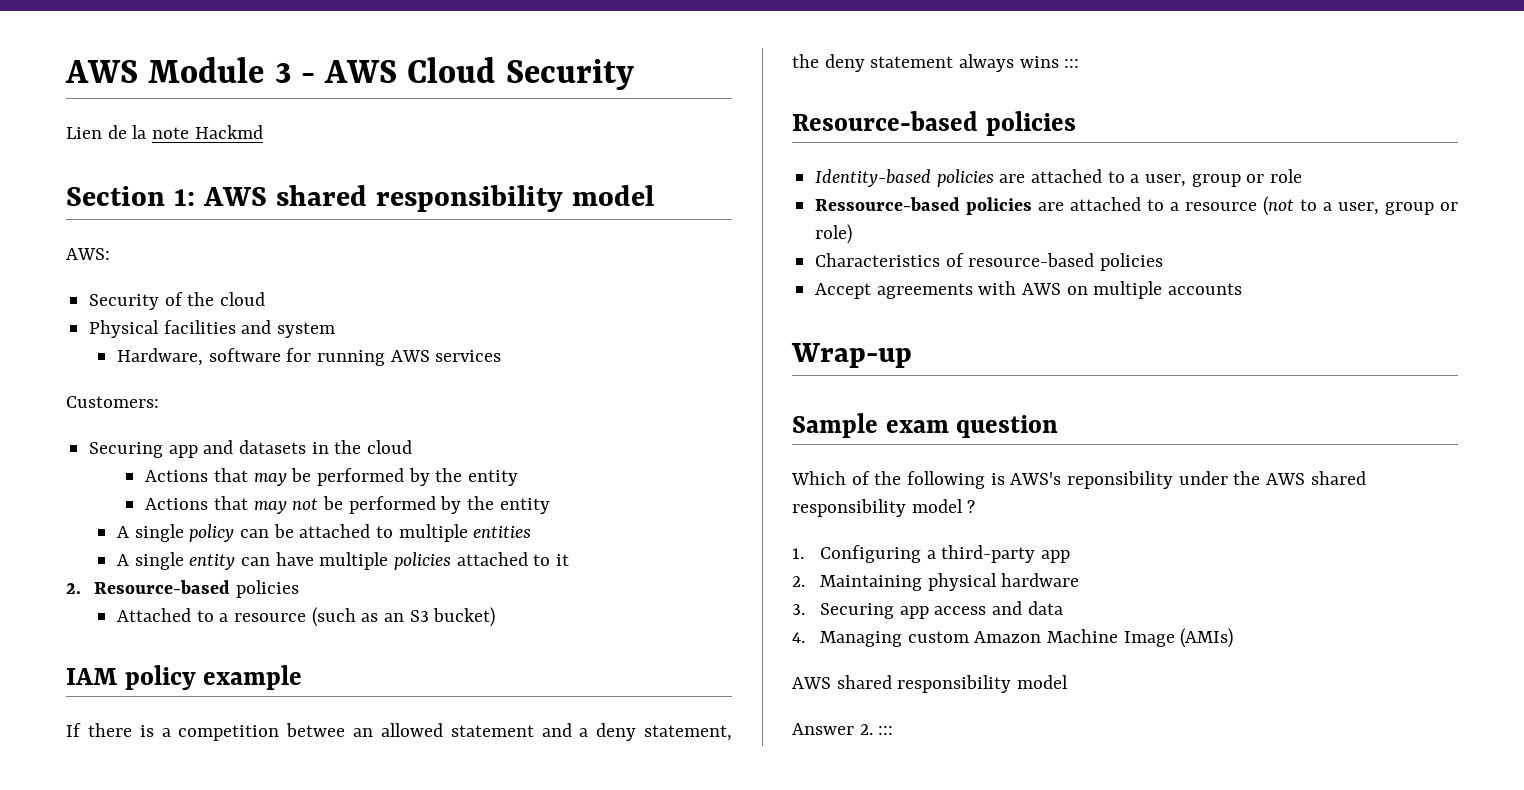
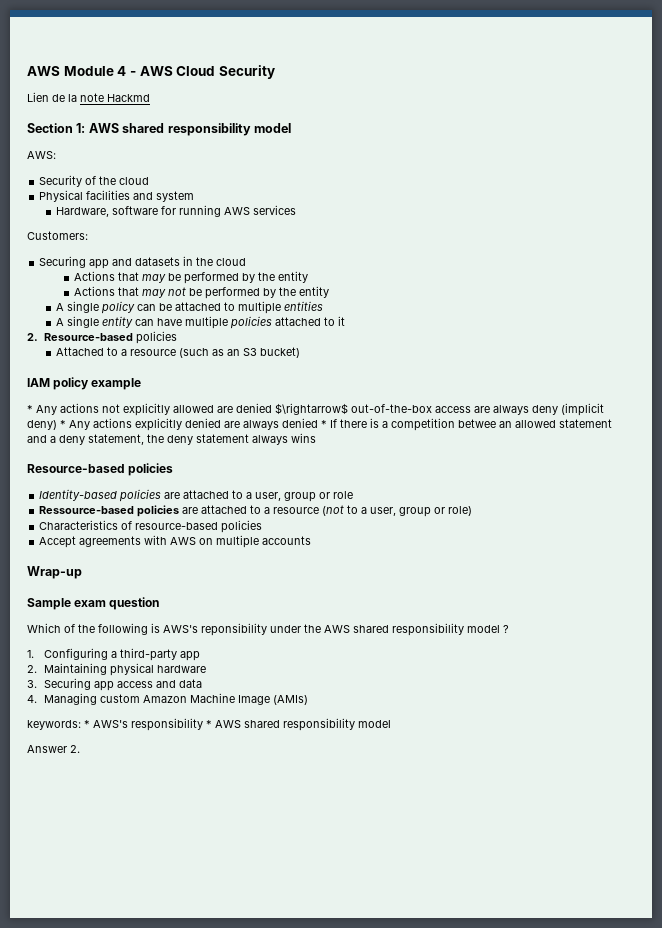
[274,63,291,83] 3 -> [117,66,127,76] 4
(303, 677) none -> [27,403,604,416] [27,418,327,431] * Any actions not explicitly allowed are denied $\rightarrow$ out-of-the-box access are always deny (implicit deny) * Any actions explicitly denied are always denied *
[1064,59,1080,68] ::: -> (316, 438) none
(1234, 638) none -> [27,718,212,731] keywords: * AWS's responsibility *
[878,726,894,735] ::: -> (80, 749) none

